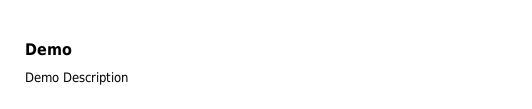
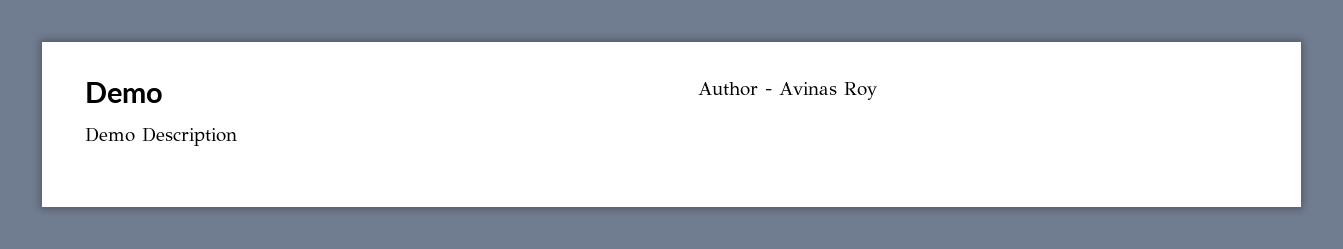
(128, 78) none -> [698,82,877,100] // Author - Avinas Roy

